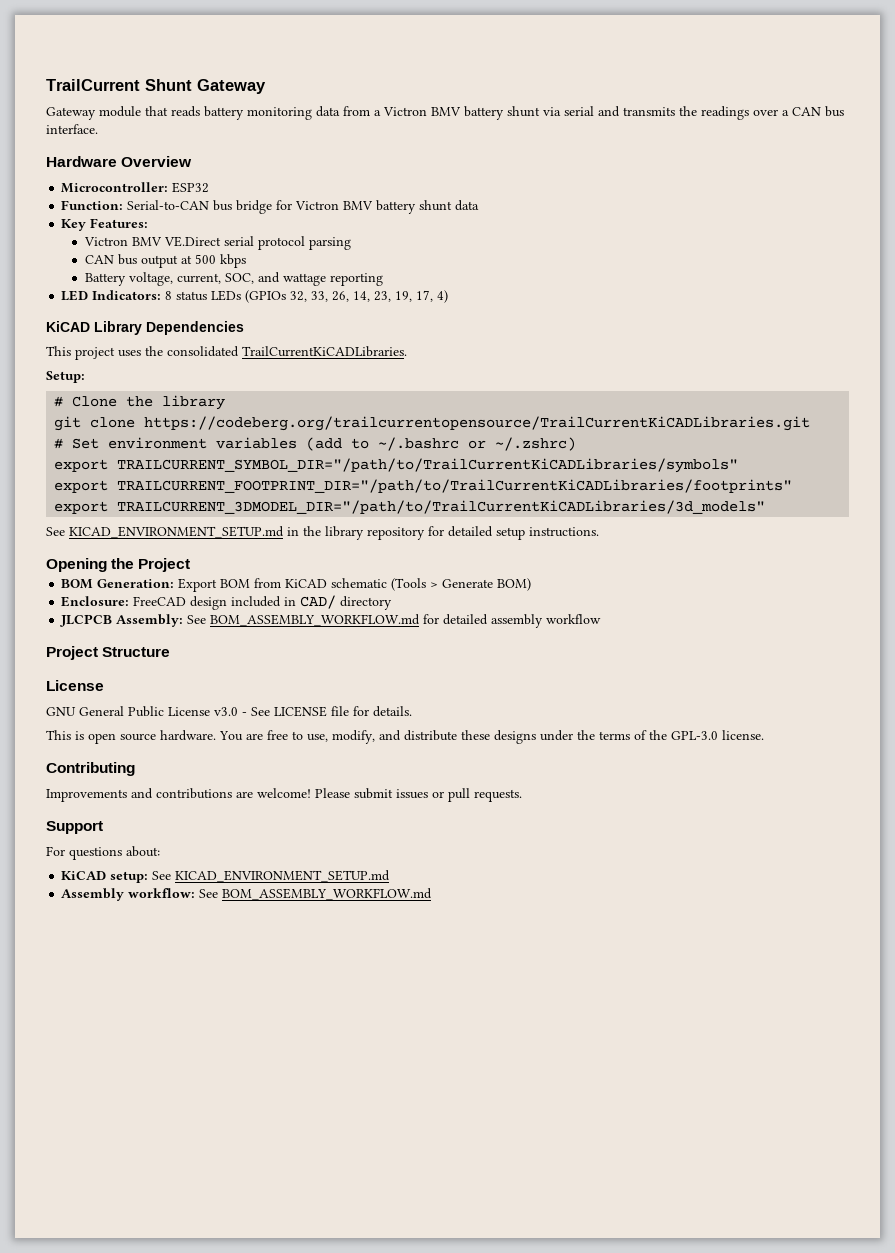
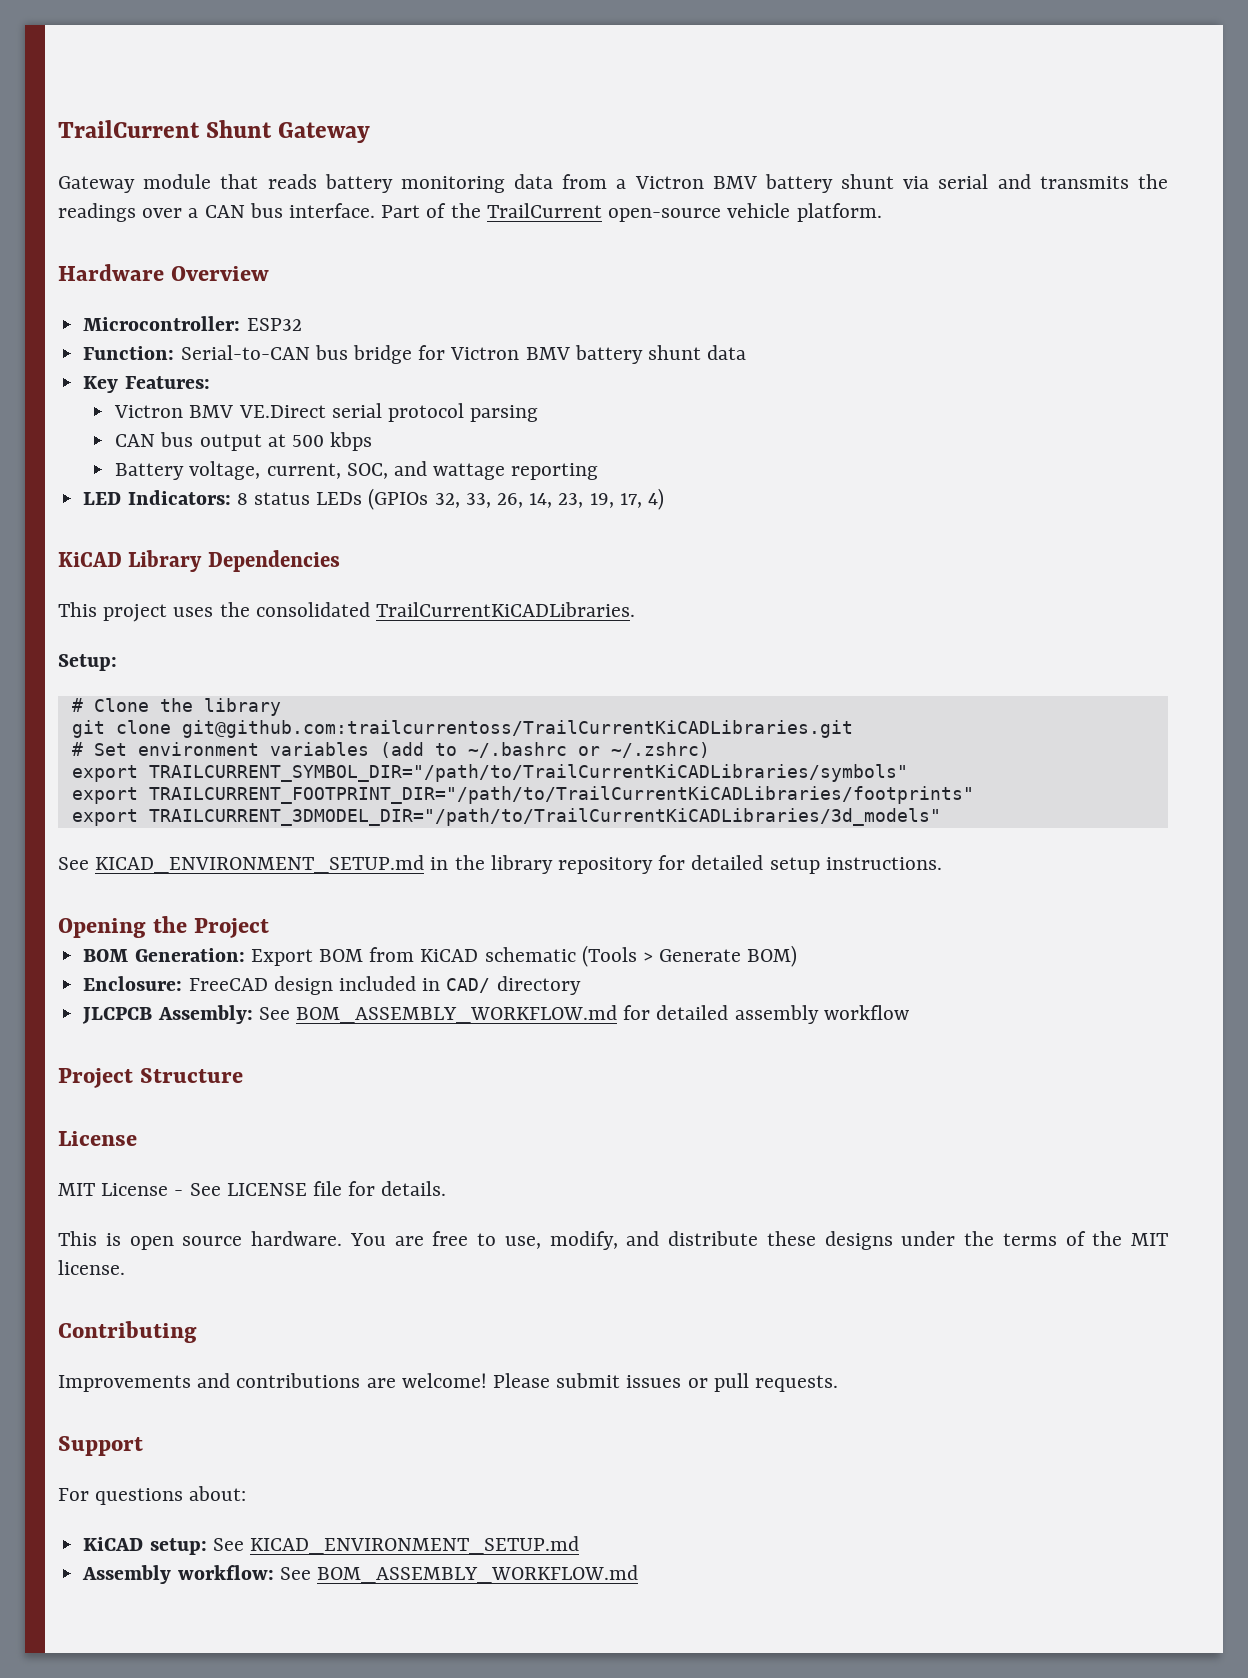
(98, 129) none -> [381,203,882,222] Part of the TrailCurrent open-source vehicle platform.
[144,416,811,431] https://codeberg.org/trailcurrentopensource/TrailCurrentKiCADLibraries.git -> [181,720,853,738] git@github.com:trailcurrentoss/TrailCurrentKiCADLibraries.git
[46,706,238,717] GNU General Public License v3.0 -> [58,1183,169,1196] MIT License
[671,731,718,740] GPL-3.0 -> [1131,1233,1168,1246] MIT

